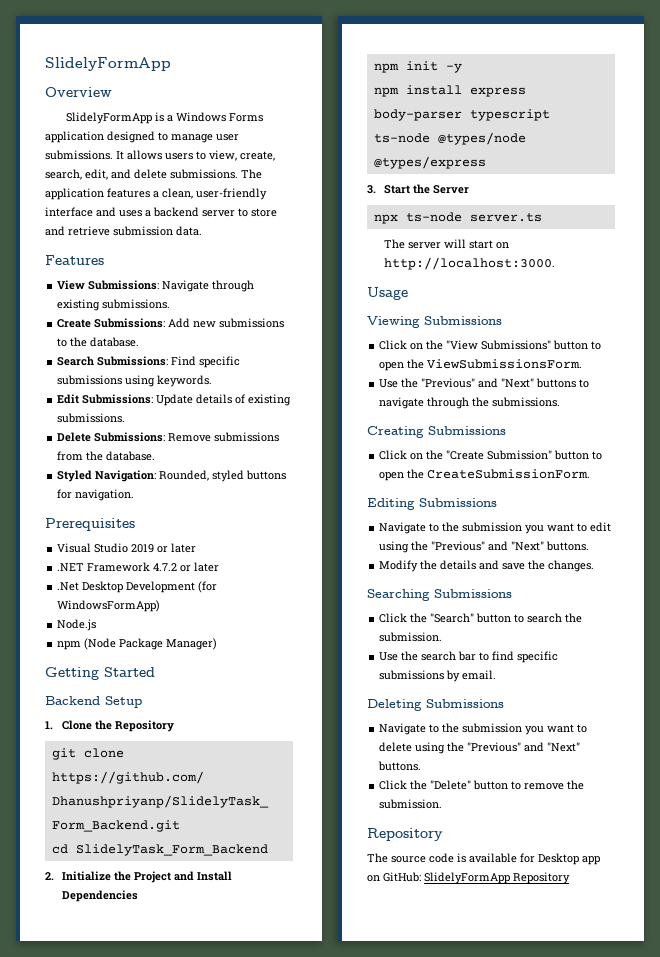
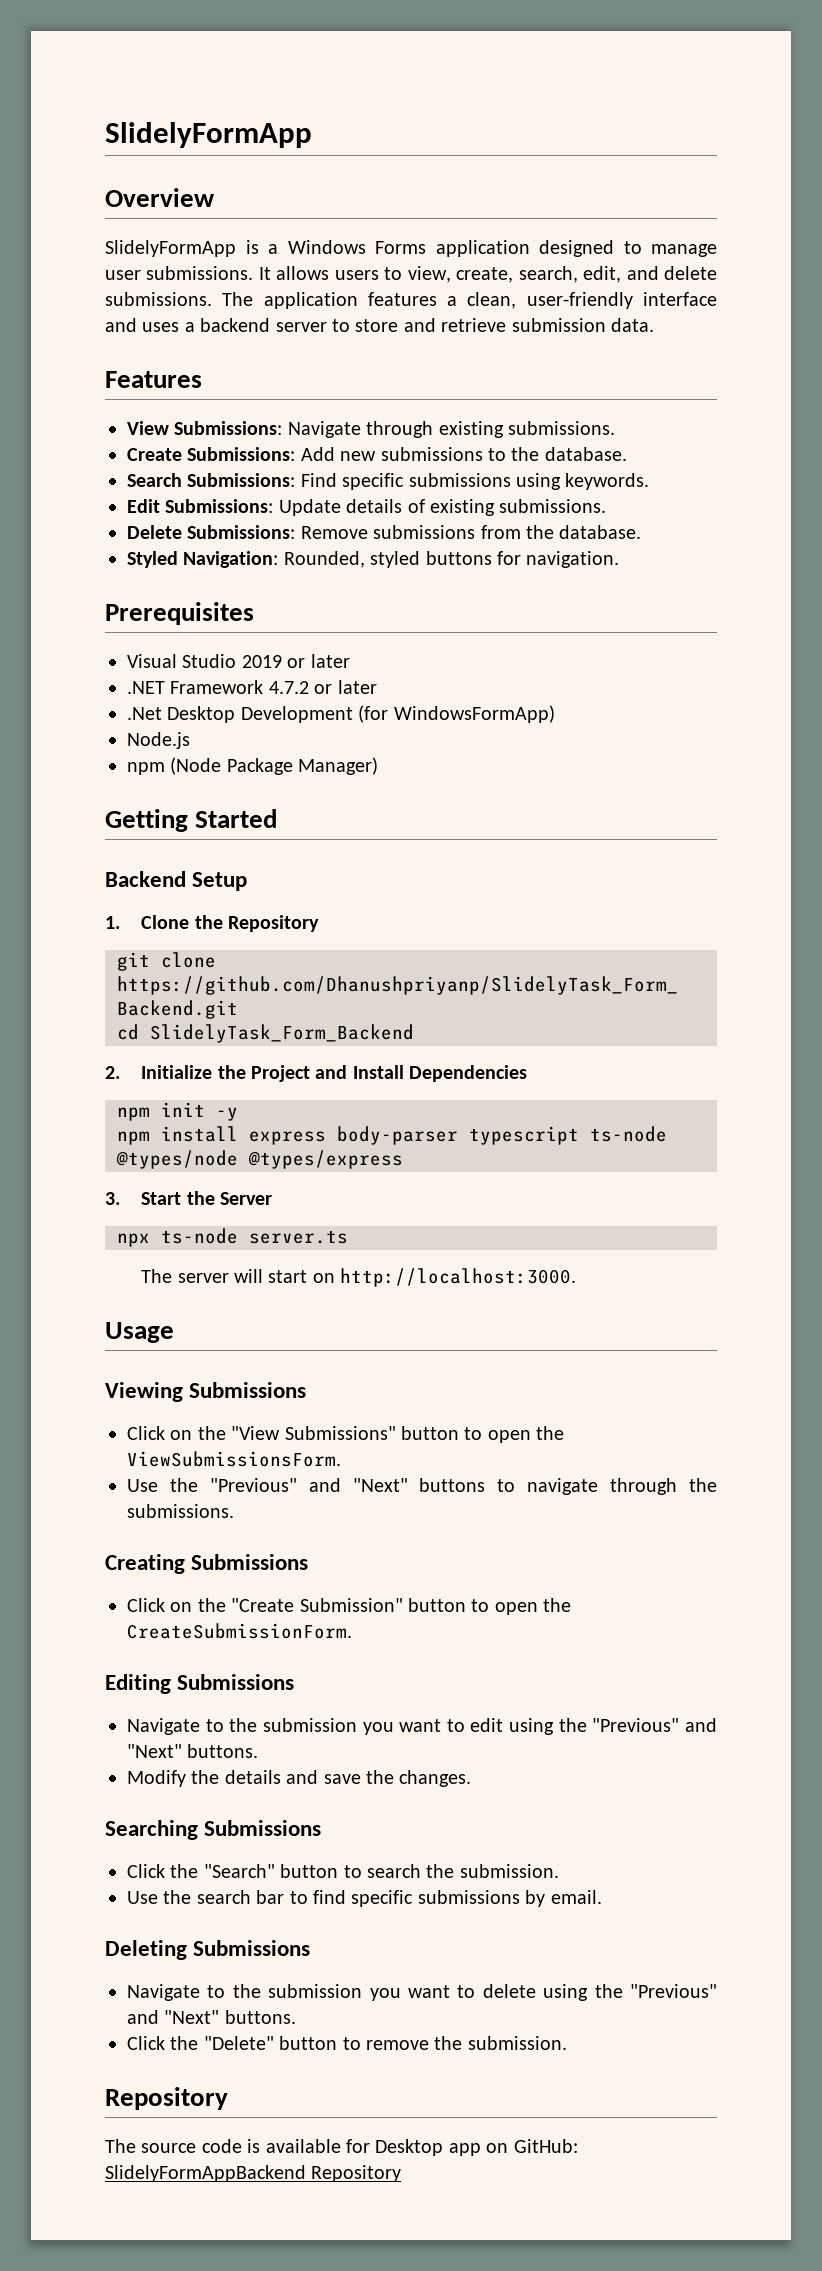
[424,872,510,884] SlidelyFormApp -> [105,2165,306,2182] SlidelyFormAppBackend

